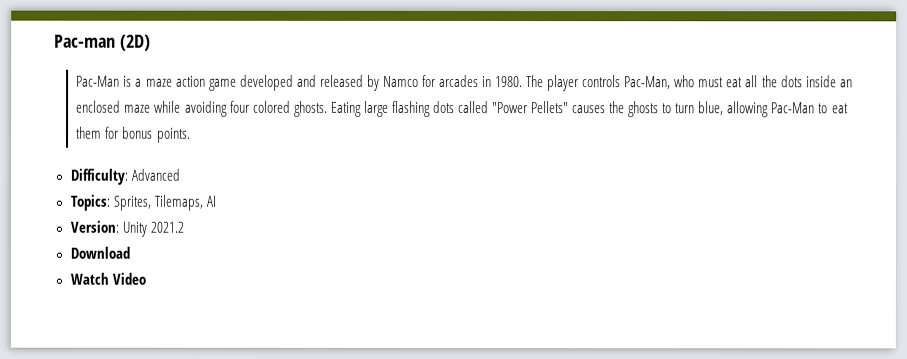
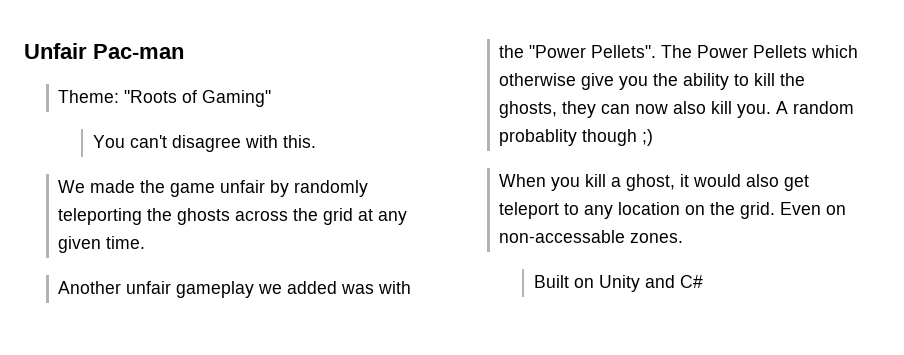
(54, 41) none -> [24,43,87,59] Unfair
[119,34,151,51] [76,74,853,92] [76,100,849,118] [76,126,191,143] [69,168,181,185] [69,194,216,211] [69,220,184,237] [69,246,130,259] [69,272,146,285] (2D) // Pac-Man is a maze action game developed and released by Namco for arcades in 1980. The player controls Pac-Man, who must eat all the dots inside an enclosed maze while avoiding four colored ghosts. Eating large flashing dots called "Power Pellets" causes the ghosts to turn blue, allowing Pac-Man to eat them for bonus points. // Difficulty: Advanced // Topics: Sprites, Tilemaps, AI // Version: Unity 2021.2 // Download // Watch Video -> [58,90,272,107] [92,135,316,152] [58,180,369,197] [58,208,408,225] [58,236,146,253] [58,281,412,298] [499,45,859,58] [499,73,806,90] [499,101,855,118] [499,129,654,146] [499,174,810,191] [499,202,847,219] [499,230,684,243] [533,275,703,292] // Theme: "Roots of Gaming" // You can't disagree with this. // We made the game unfair by randomly teleporting the ghosts across the grid at any given time. // Another unfair gameplay we added was with the "Power Pellets". The Power Pellets which otherwise give you the ability to kill the ghosts, they can now also kill you. A random probablity though ;) // When you kill a ghost, it would also get teleport to any location on the grid. Even on non-accessable zones. // Built on Unity and C#

